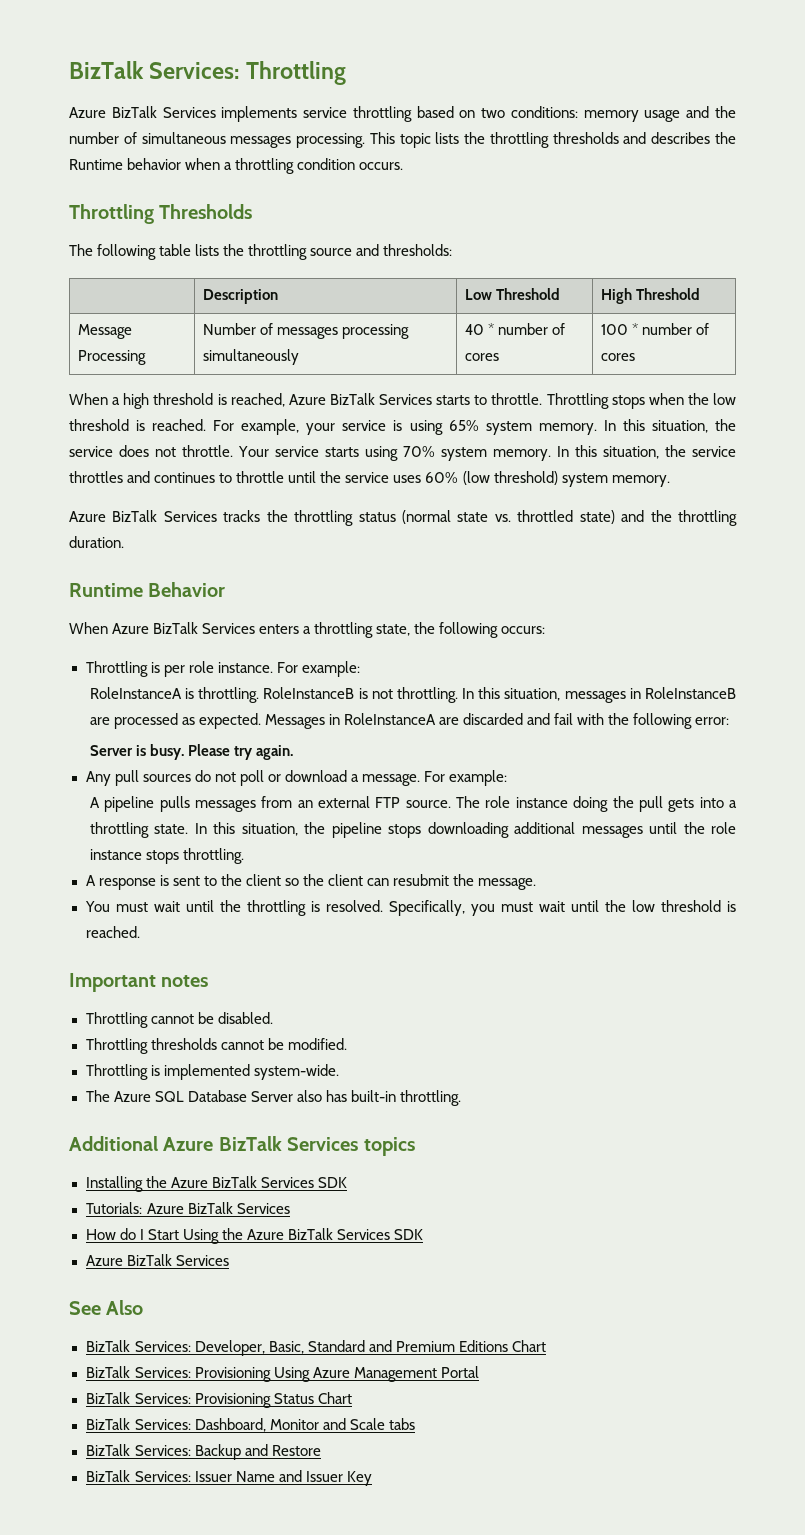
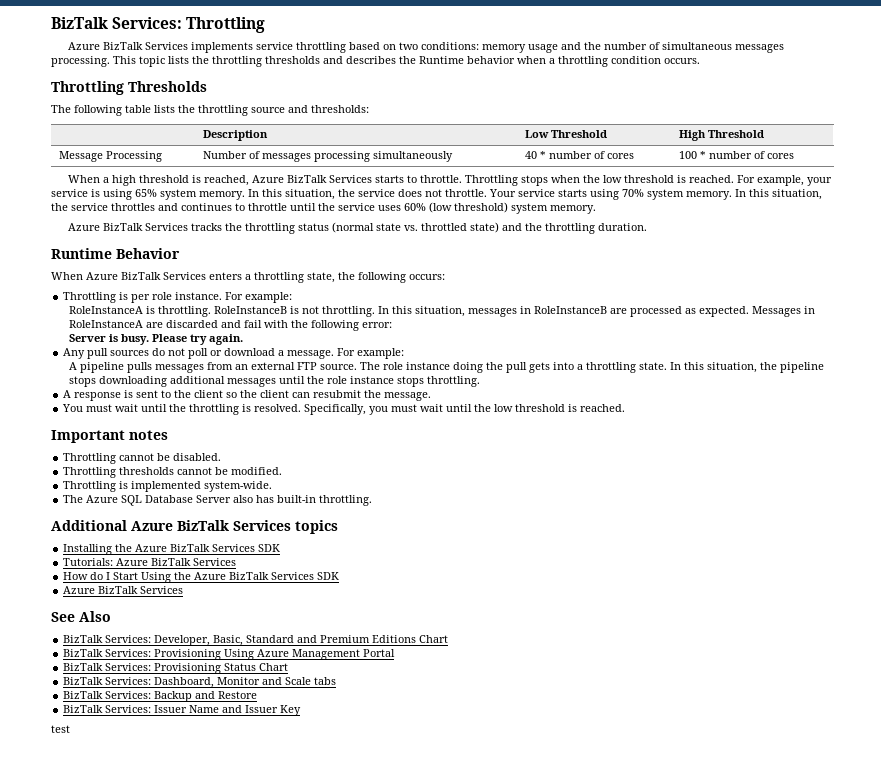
(372, 1478) none -> [51,725,70,733] // test

